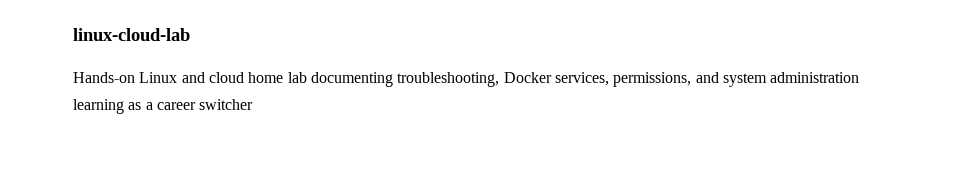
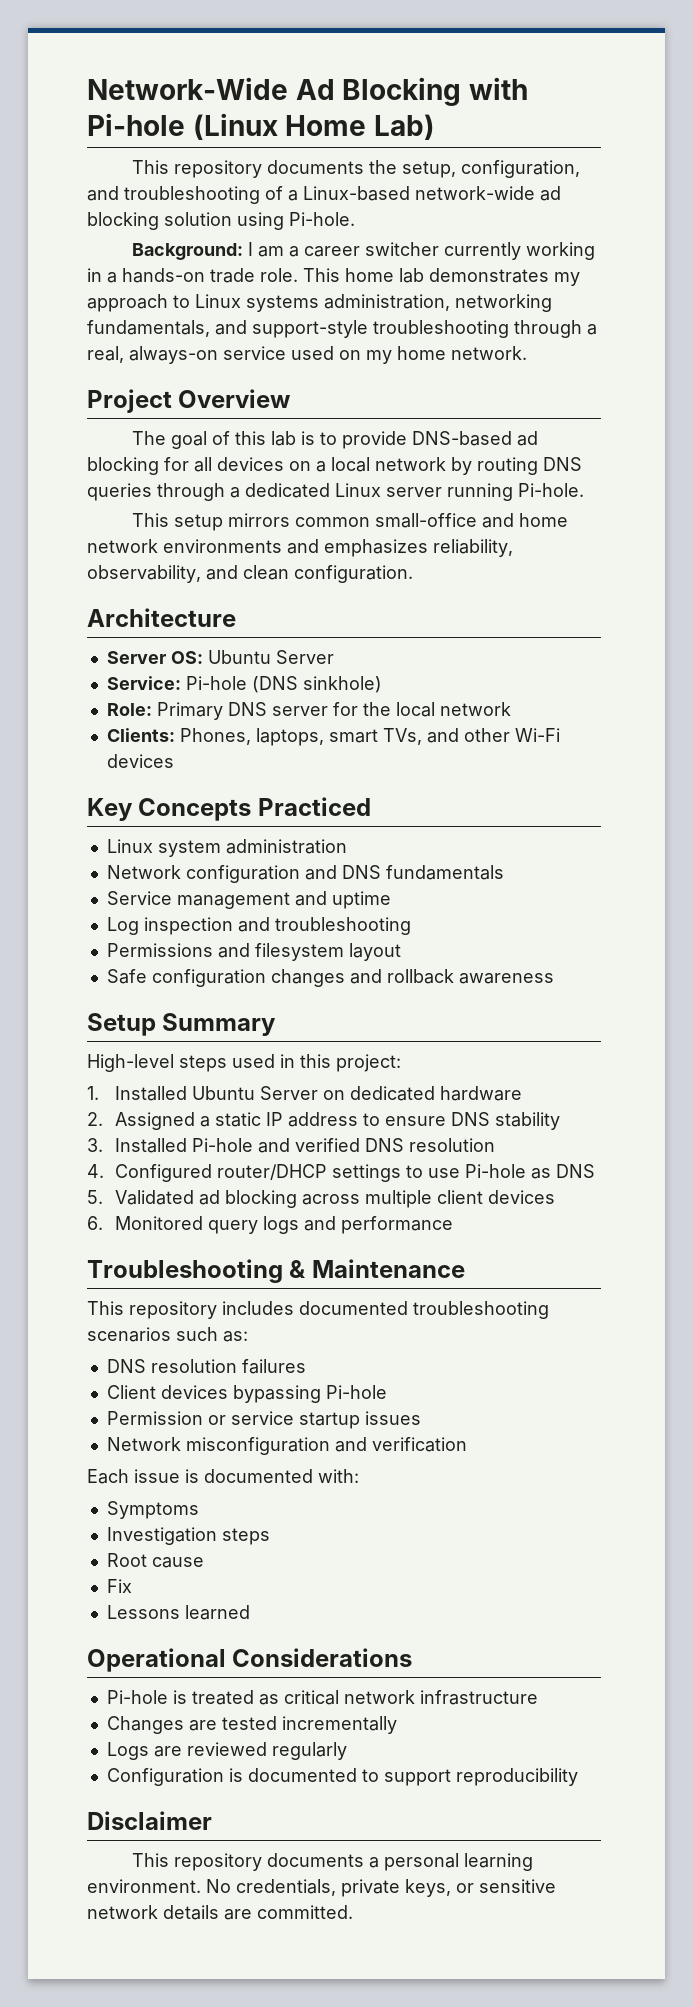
[73,28,190,41] [73,72,860,87] [73,99,254,114] linux-cloud-lab // Hands-on Linux and cloud home lab documenting troubleshooting, Docker services, permissions, and system administration learning as a career switcher -> [87,77,528,106] [87,113,435,140] [132,160,581,178] [87,186,561,204] [87,212,355,230] [132,242,596,260] [87,268,580,286] [87,294,552,312] [87,320,597,338] [87,346,527,364] [87,389,292,413] [132,431,539,449] [87,457,582,475] [87,483,584,501] [132,513,569,531] [87,539,513,557] [87,565,413,583] [87,608,236,627] [106,650,334,664] [106,676,382,693] [106,702,511,720] [106,728,560,746] [106,754,174,768] [87,797,371,821] [106,839,347,857] [106,865,504,883] [106,891,391,909] [106,917,411,935] [106,943,401,961] [106,969,554,987] [87,1013,277,1036] [87,1054,401,1072] [87,1086,522,1101] [87,1112,560,1130] [87,1138,495,1153] [87,1164,595,1182] [87,1190,555,1208] [87,1216,453,1234] [87,1259,465,1283] [87,1301,549,1319] [87,1327,248,1342] [106,1359,306,1374] [106,1385,387,1403] [106,1411,421,1429] [106,1437,467,1455] [87,1469,359,1484] [106,1501,199,1519] [106,1527,270,1545] [106,1553,204,1568] [106,1579,132,1593] [106,1605,250,1620] [87,1648,413,1672] [106,1690,538,1705] [106,1716,397,1734] [106,1742,347,1760] [106,1768,578,1786] [87,1811,212,1830] [132,1853,534,1871] [87,1879,556,1897] [87,1905,353,1920] Network-Wide Ad Blocking with Pi-hole (Linux Home Lab) // This repository documents the setup, configuration, and troubleshooting of a Linux-based network-wide ad blocking solution using Pi-hole. // Background: I am a career switcher currently working in a hands-on trade role. This home lab demonstrates my approach to Linux systems administration, networking fundamentals, and support-style troubleshooting through a real, always-on service used on my home network. // Project Overview // The goal of this lab is to provide DNS-based ad blocking for all devices on a local network by routing DNS queries through a dedicated Linux server running Pi-hole. // This setup mirrors common small-office and home network environments and emphasizes reliability, observability, and clean configuration. // Architecture // Server OS: Ubuntu Server // Service: Pi-hole (DNS sinkhole) // Role: Primary DNS server for the local network // Clients: Phones, laptops, smart TVs, and other Wi-Fi devices // Key Concepts Practiced // Linux system administration // Network configuration and DNS fundamentals // Service management and uptime // Log inspection and troubleshooting // Permissions and filesystem layout // Safe configuration changes and rollback awareness // Setup Summary // High-level steps used in this project: // 1. Installed Ubuntu Server on dedicated hardware // 2. Assigned a static IP address to ensure DNS stability // 3. Installed Pi-hole and verified DNS resolution // 4. Configured router/DHCP settings to use Pi-hole as DNS // 5. Validated ad blocking across multiple client devices // 6. Monitored query logs and performance // Troubleshooting & Maintenance // This repository includes documented troubleshooting scenarios such as: // DNS resolution failures // Client devices bypassing Pi-hole // Permission or service startup issues // Network misconfiguration and verification // Each issue is documented with: // Symptoms // Investigation steps // Root cause // Fix // Lessons learned // Operational Considerations // Pi-hole is treated as critical network infrastructure // Changes are tested incrementally // Logs are reviewed regularly // Configuration is documented to support reproducibility // Disclaimer // This repository documents a personal learning environment. No credentials, private keys, or sensitive network details are committed.

